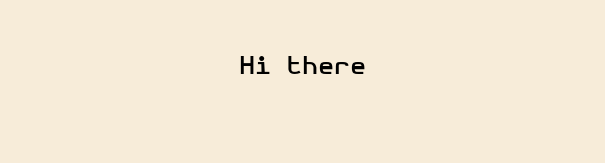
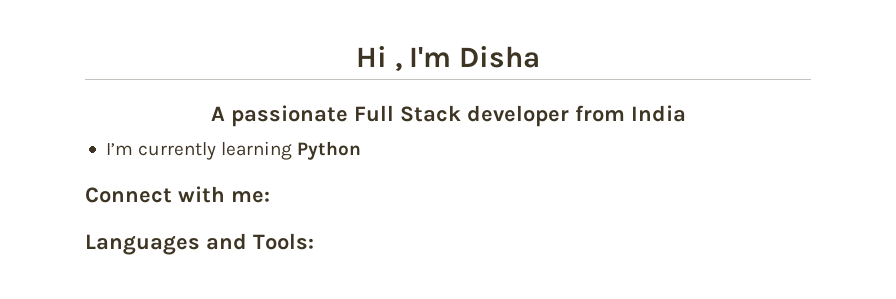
[286,56,366,74] there -> [394,46,541,72] [210,105,686,127] [105,141,362,160] [85,186,270,203] [85,233,314,255] , I'm Disha // A passionate Full Stack developer from India // I’m currently learning Python // Connect with me: // Languages and Tools:

